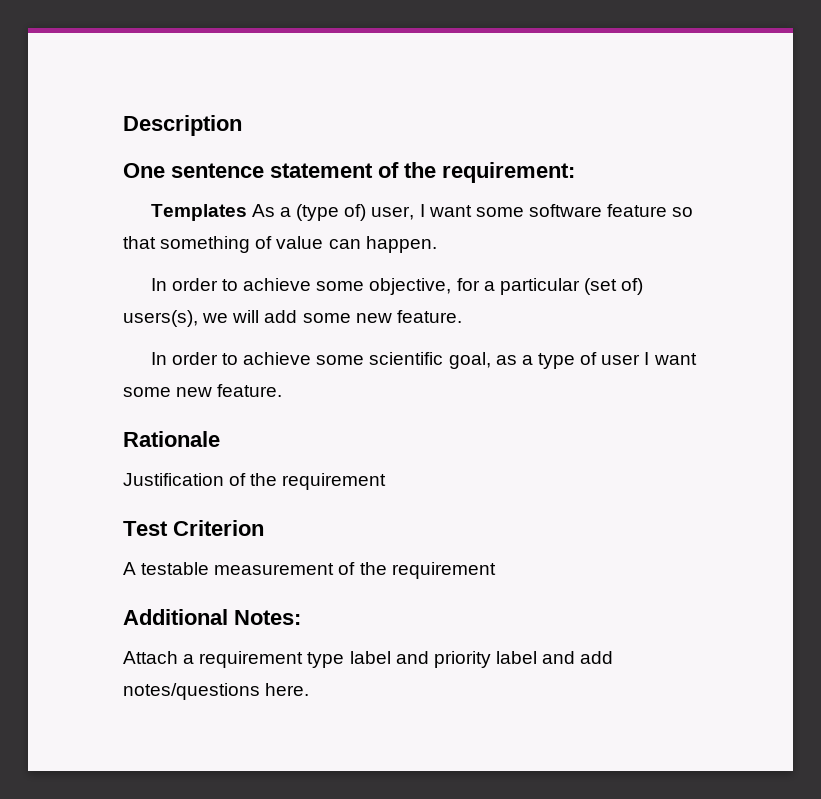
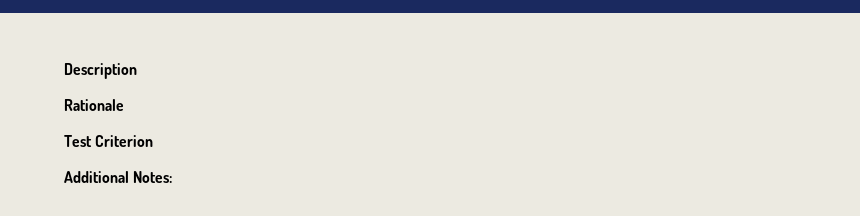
[123,162,575,183] [150,204,694,221] [123,236,437,253] [150,278,644,295] [123,310,462,327] [150,352,697,369] [123,384,283,397] [123,431,220,447] [123,473,387,490] [123,520,264,536] [123,562,496,579] [123,609,301,625] [123,651,614,668] [123,683,310,700] One sentence statement of the requirement: // Templates As a (type of) user, I want some software feature so that something of value can happen. // In order to achieve some objective, for a particular (set of) users(s), we will add some new feature. // In order to achieve some scientific goal, as a type of user I want some new feature. // Rationale // Justification of the requirement // Test Criterion // A testable measurement of the requirement // Additional Notes: // Attach a requirement type label and priority label and add notes/questions here. -> [64,99,124,111] [64,135,154,147] [64,171,173,183] Rationale // Test Criterion // Additional Notes:

